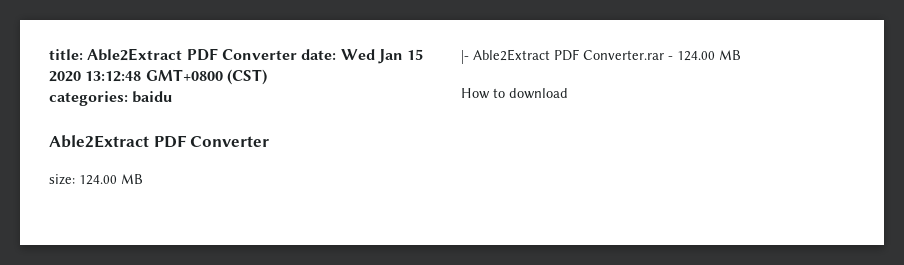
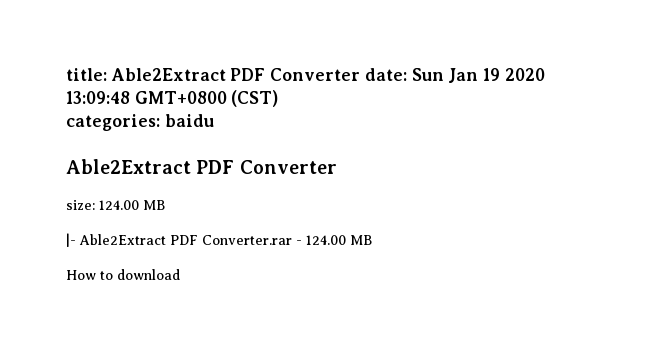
[340,49,424,64] [49,71,142,82] Wed Jan 15 2020 13:12:48 -> [411,68,545,83] [66,91,130,104] Sun Jan 19 2020 13:09:48

